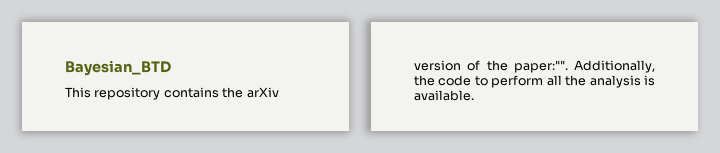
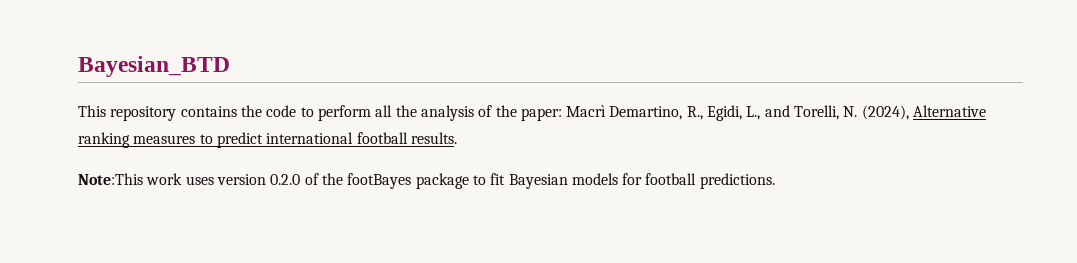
[246,87,279,98] [414,60,655,73] [414,75,435,86] arXiv version of the paper:"". Additionally, the -> (262, 111) none
[644,75,655,86] [414,90,474,101] is available. -> [478,105,987,121] [78,132,457,148] [78,173,775,189] of the paper: Macrì Demartino, R., Egidi, L., and Torelli, N. (2024), Alternative ranking measures to predict international football results. // Note:This work uses version 0.2.0 of the footBayes package to fit Bayesian models for football predictions.

